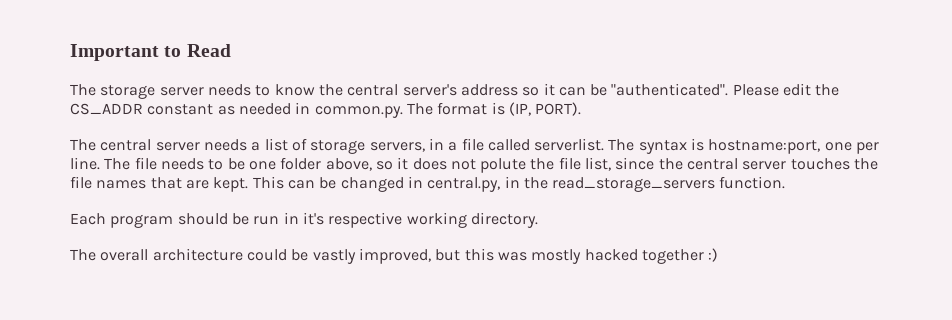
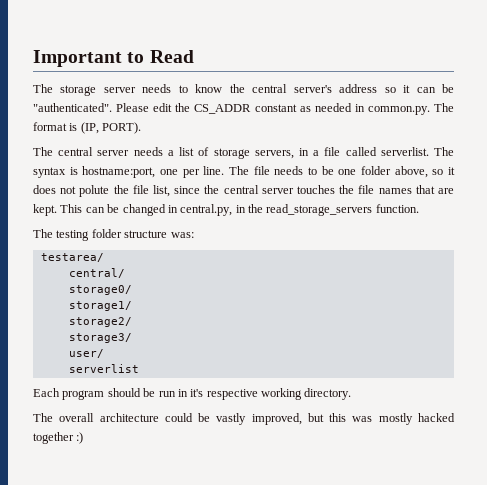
(786, 182) none -> [33,229,194,241] [40,253,104,262] [68,268,125,278] [68,285,132,295] [68,301,132,311] [68,317,132,327] [68,333,132,343] [68,349,104,358] [68,364,139,373] // The testing folder structure was: // testarea/ // central/ // storage0/ // storage1/ // storage2/ // storage3/ // user/ // serverlist

